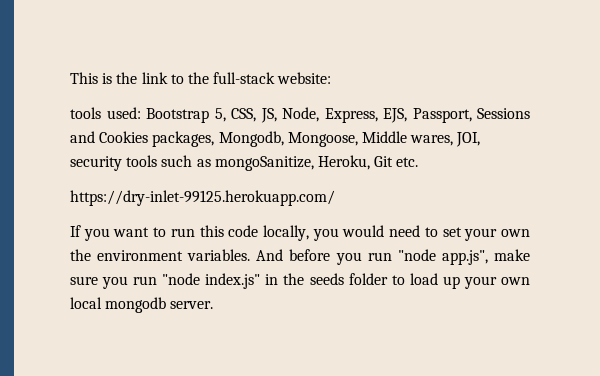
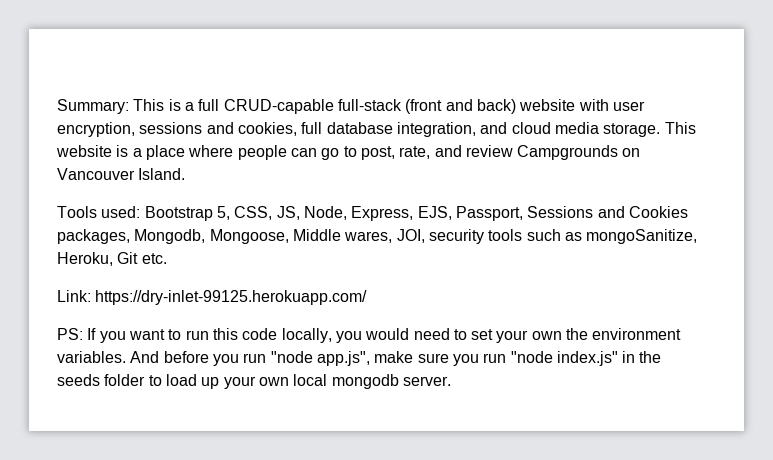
(70, 78) none -> [57,99,129,114] Summary:
[116,72,332,84] [70,107,101,119] the link to the full-stack website: // tools -> [184,99,645,114] [57,122,696,137] [56,145,641,160] [57,168,186,180] [57,206,97,218] a full CRUD-capable full-stack (front and back) website with user encryption, sessions and cookies, full database integration, and cloud media storage. This website is a place where people can go to post, rate, and review Campgrounds on Vancouver Island. // Tools
(419, 162) none -> [57,290,91,302] Link:
(335, 198) none -> [57,328,83,340] PS:

